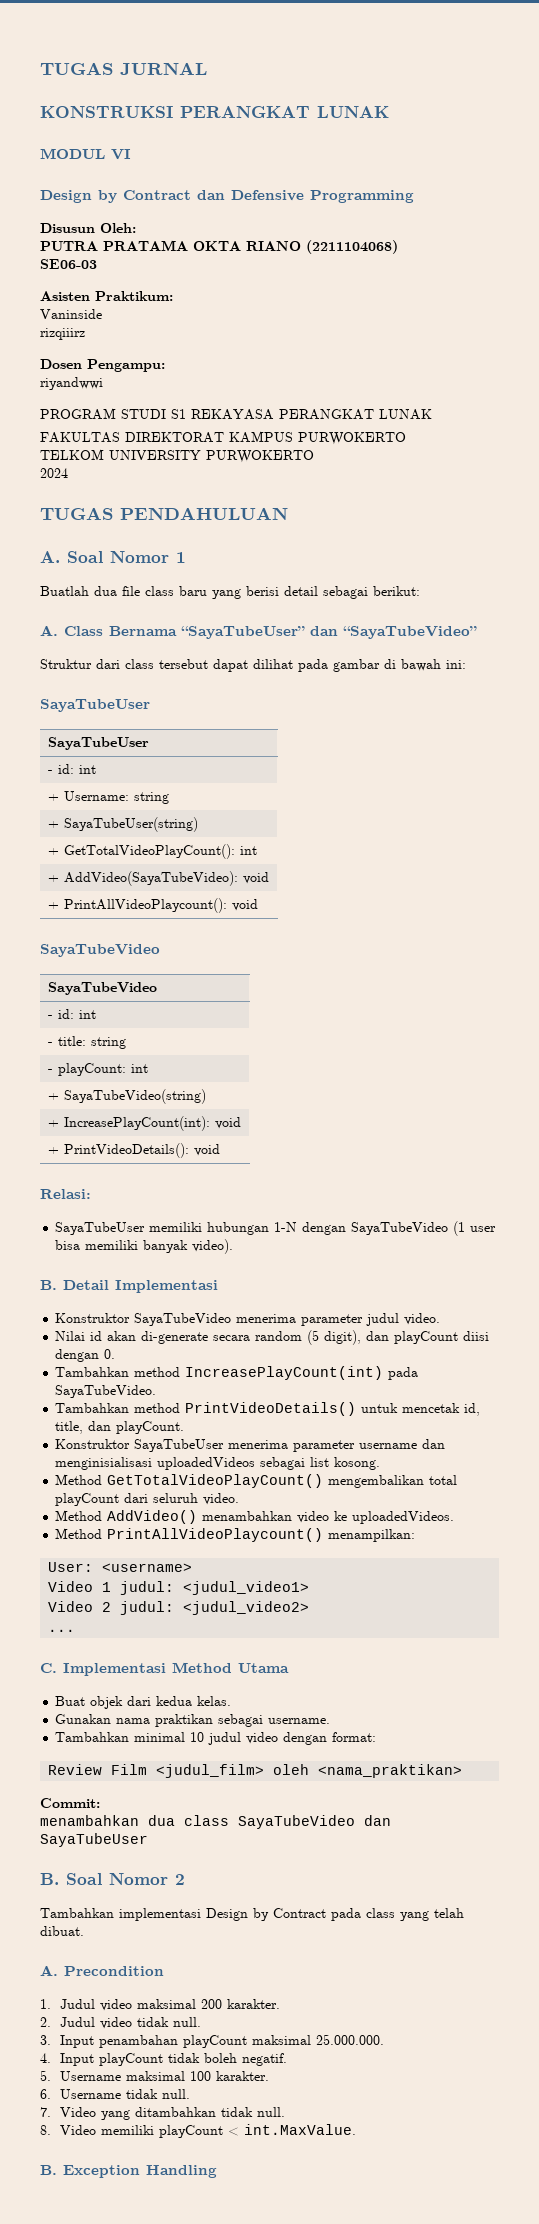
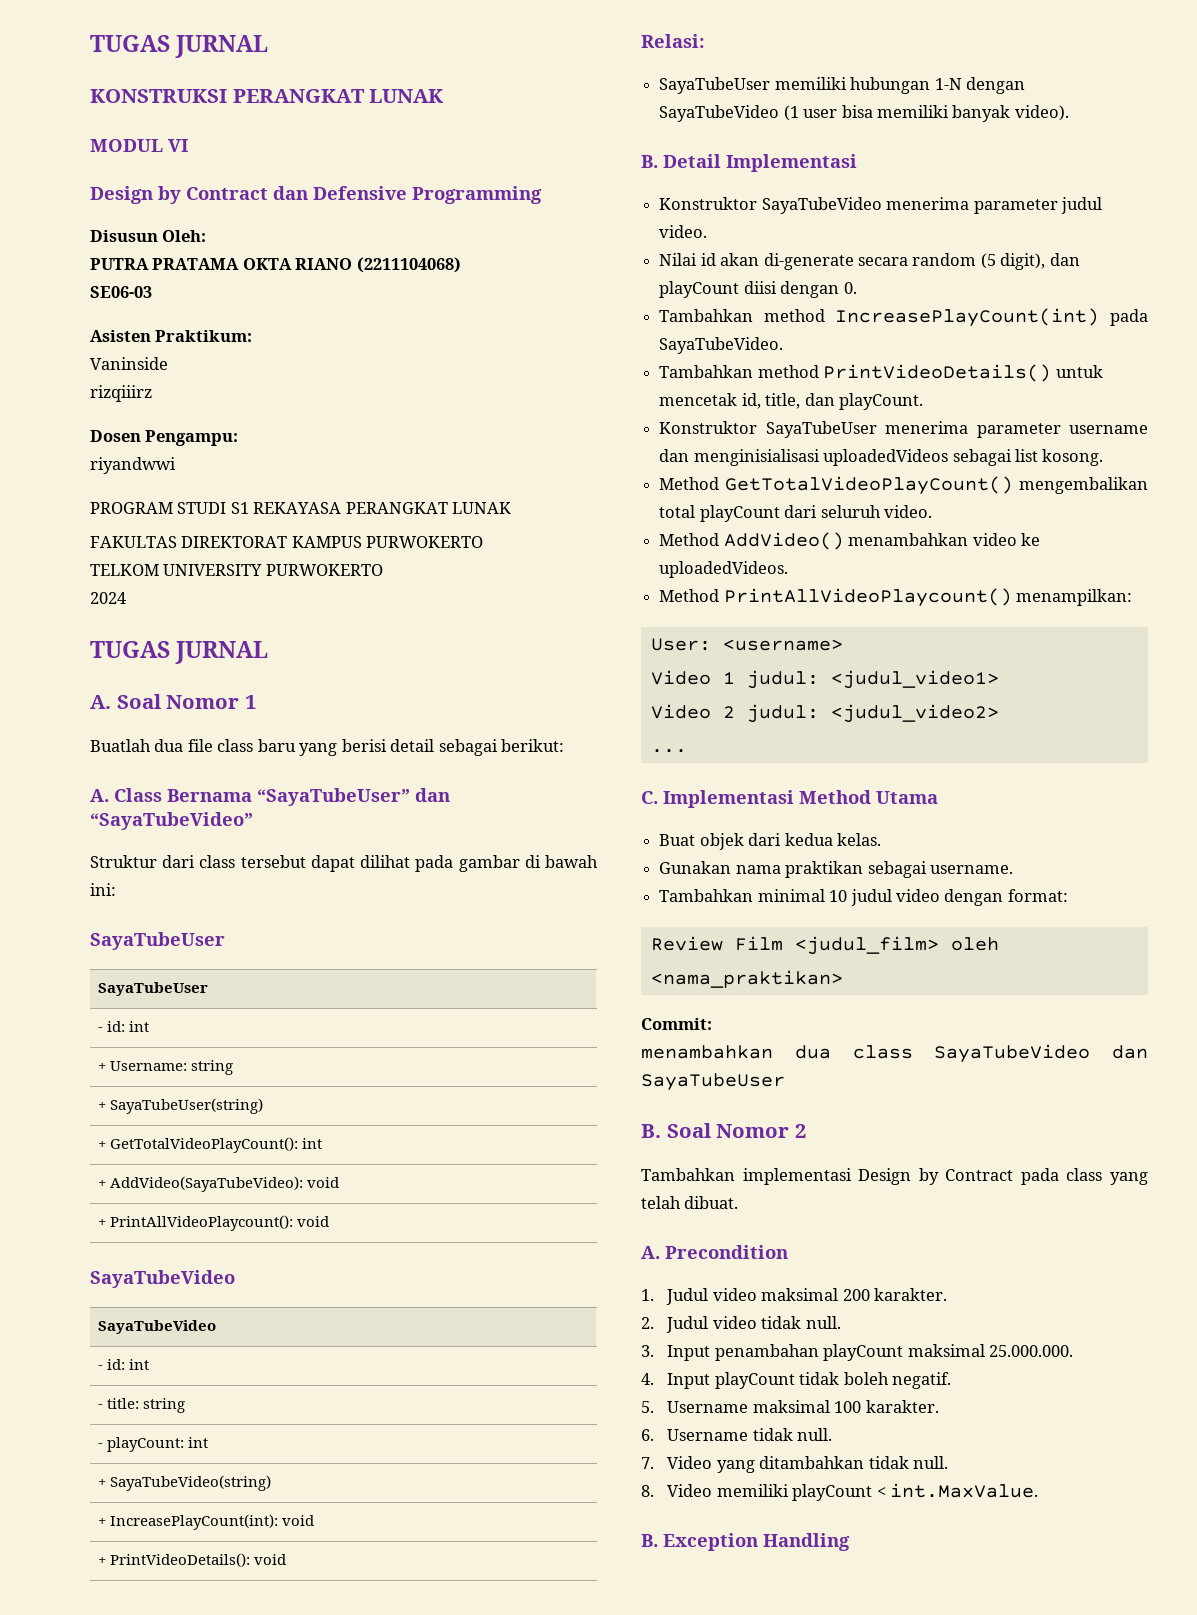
[120,507,288,520] PENDAHULUAN -> [175,641,269,664] JURNAL

